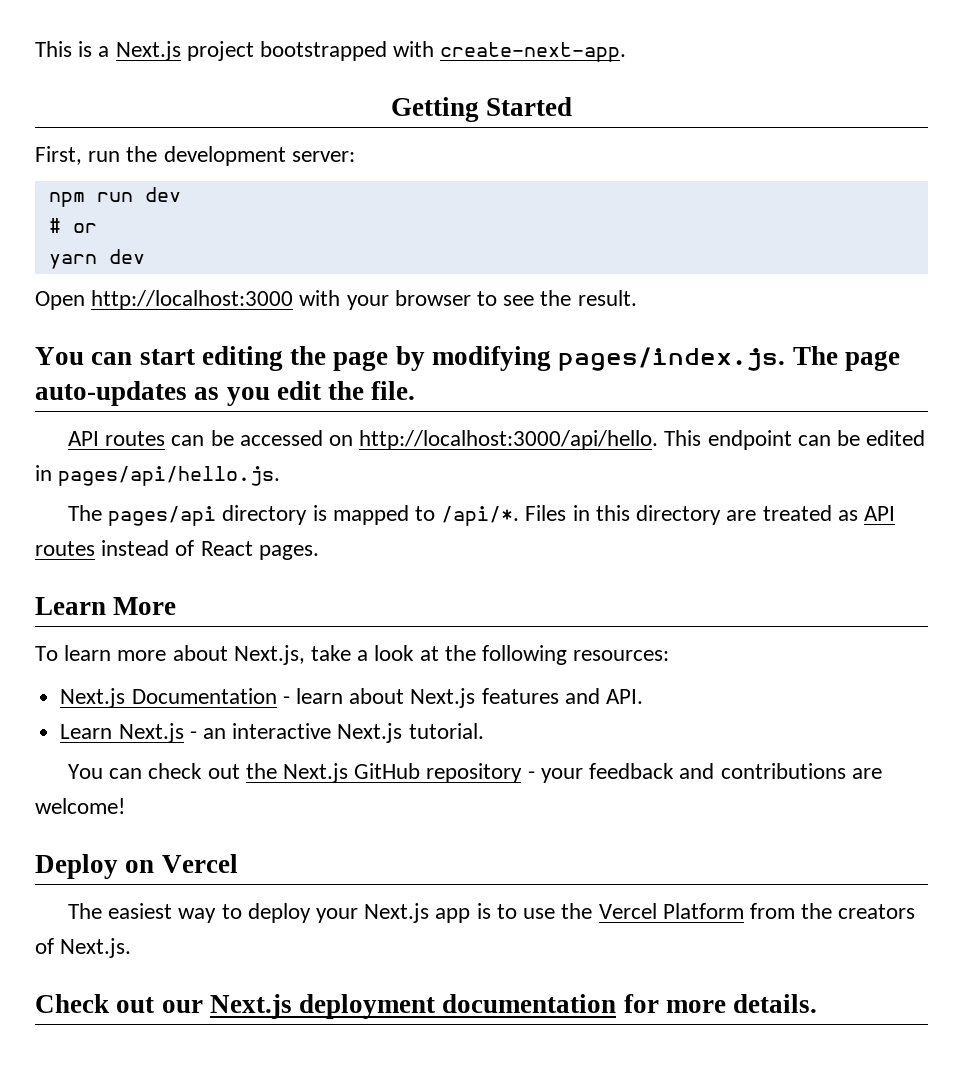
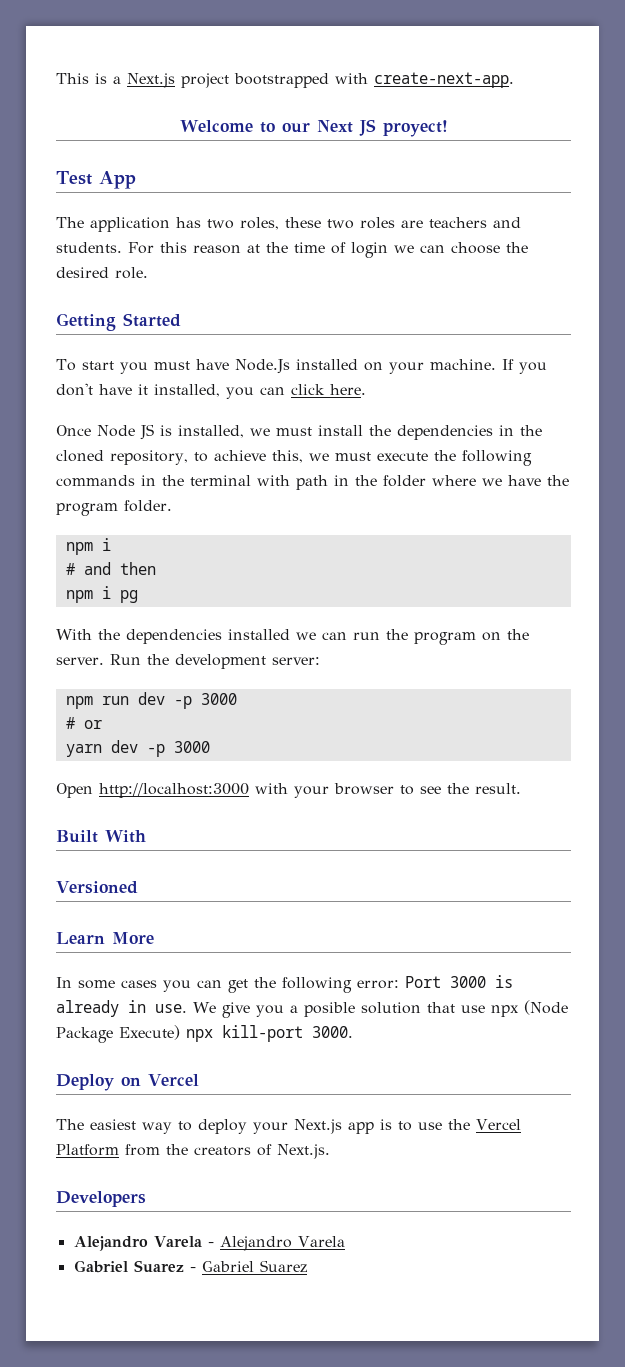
[390,97,573,122] [35,146,121,165] Getting Started // First, run -> [179,119,448,137] [56,171,136,189] [56,217,521,232] [56,242,528,258] [56,267,148,279] [56,313,181,331] [56,359,547,374] [56,383,366,399] [56,424,542,440] [56,450,532,466] [56,475,569,490] [56,500,172,516] [65,538,111,555] [65,562,156,575] [65,586,138,603] [56,629,529,645] [56,654,141,665] Welcome to our Next JS proyect! // Test App // The application has two roles, these two roles are teachers and students. For this reason at the time of login we can choose the desired role. // Getting Started // To start you must have Node.Js installed on your machine. If you don't have it installed, you can click here. // Once Node JS is installed, we must install the dependencies in the cloned repository, to achieve this, we must execute the following commands in the terminal with path in the folder where we have the program folder. // npm i // # and then // npm i pg // With the dependencies installed we can run the program on the server. Run
(181, 194) none -> [173,693,237,709] -p 3000
(145, 256) none -> [146,741,210,757] -p 3000
[35,346,900,371] [35,381,416,406] [68,430,926,450] [35,465,281,486] [68,505,895,526] [35,540,319,560] [35,597,177,615] [35,645,670,665] [60,688,643,708] [60,723,484,743] [68,763,882,783] [35,798,125,814] You can start editing the page by modifying pages/index.js. The page auto-updates as you edit the file. // API routes can be accessed on http://localhost:3000/api/hello. This endpoint can be edited in pages/api/hello.js. // The pages/api directory is mapped to /api/*. Files in this directory are treated as API routes instead of React pages. // Learn More // To learn more about Next.js, take a look at the following resources: // Next.js Documentation - learn about Next.js features and API. // Learn Next.js - an interactive Next.js tutorial. // You can check out the Next.js GitHub repository - your feedback and contributions are welcome! -> [56,830,146,843] [56,881,138,894] [56,932,154,944] [56,975,513,993] [56,1000,568,1018] [56,1025,353,1043] Built With // Versioned // Learn More // In some cases you can get the following error: Port 3000 is already in use. We give you a posible solution that use npx (Node Package Execute) npx kill-port 3000.
[35,994,818,1019] Check out our Next.js deployment documentation for more details. -> [56,1191,146,1207] [73,1236,345,1251] [73,1260,307,1273] Developers // Alejandro Varela - Alejandro Varela // Gabriel Suarez - Gabriel Suarez

